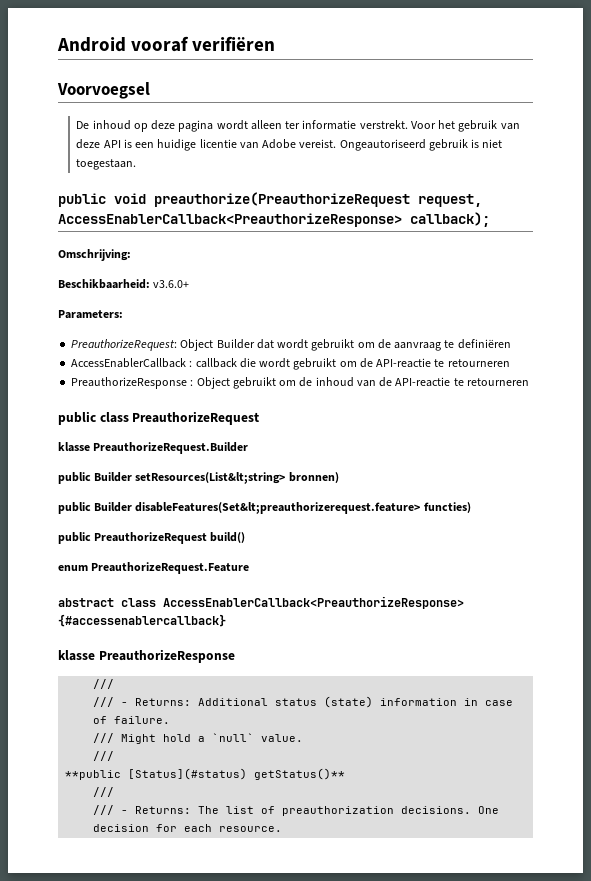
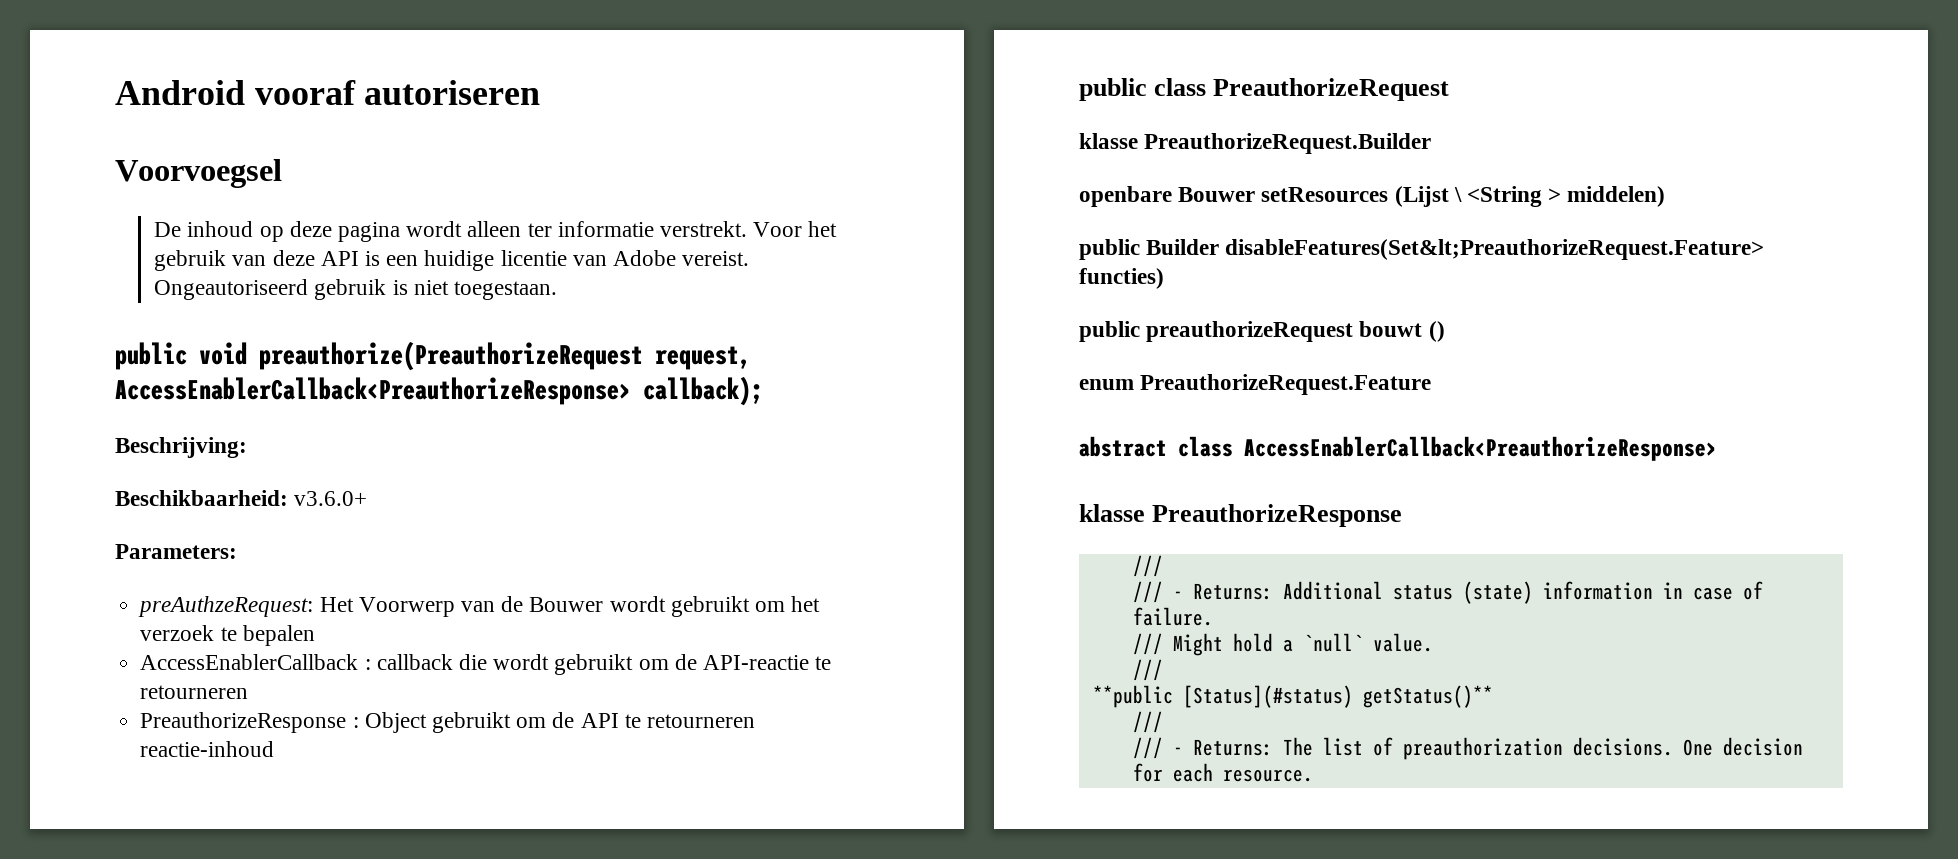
[192,36,276,51] verifiëren -> [364,80,541,105] autoriseren
[58,249,131,261] Omschrijving: -> [115,437,247,458] Beschrijving:
[71,339,511,351] PreauthorizeRequest: Object Builder dat wordt gebruikt om de aanvraag te definiëren -> [138,596,821,617] [140,625,315,646] preAuthzeRequest: Het Voorwerp van de Bouwer wordt gebruikt om het verzoek te bepalen
[315,377,529,387] inhoud van de API-reactie te retourneren -> [580,713,755,728] [140,741,275,757] API te retourneren reactie-inhoud
[58,472,339,484] [58,502,421,514] public Builder setResources(List&lt;string> bronnen) // public Builder disableFeatures(Set&lt;preauthorizerequest.feature> -> [1079,186,1666,207] [1079,239,1765,260] openbare Bouwer setResources (Lijst \ <String > middelen) // public Builder disableFeatures(Set&lt;PreauthorizeRequest.Feature>
[94,532,246,544] PreauthorizeRequest build() -> [1146,321,1445,342] preauthorizeRequest bouwt ()
[58,614,226,627] {#accessenablercallback} -> (1717, 448) none

